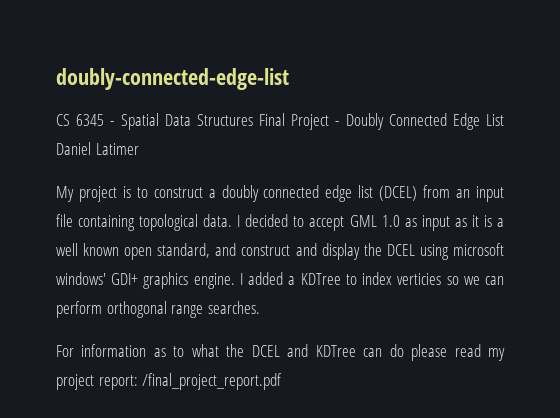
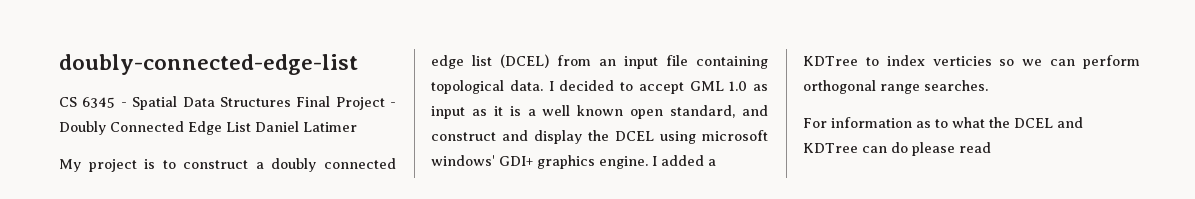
[487,348,505,361] [56,373,283,390] my project report: /final_project_report.pdf -> (991, 147) none

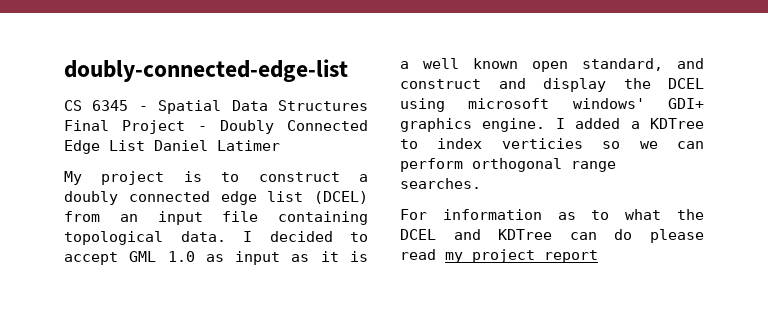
(991, 147) none -> [445,249,598,263] my project report

